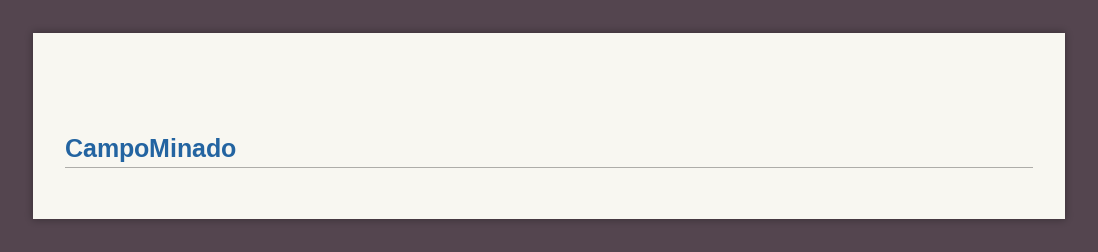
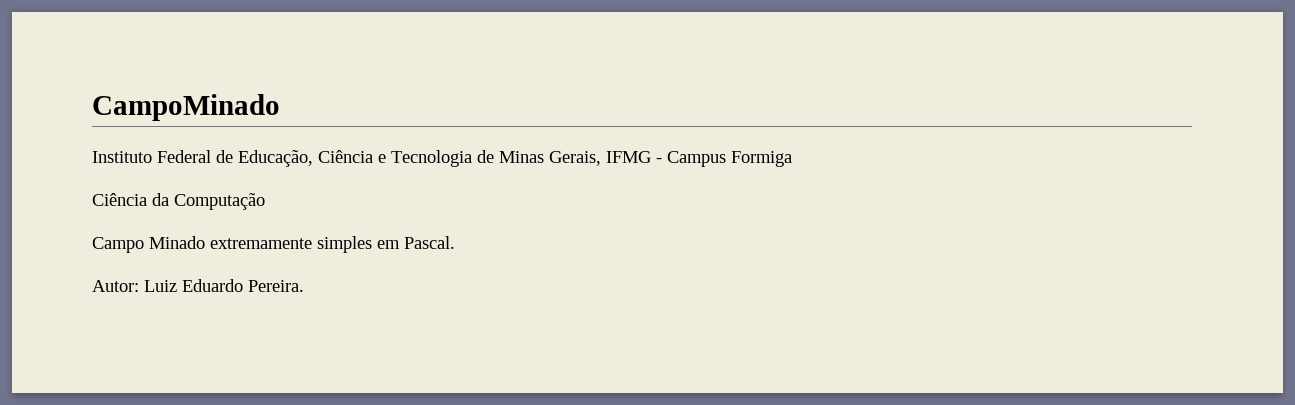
(236, 150) none -> [92,150,792,167] [92,193,265,210] [92,236,455,253] [92,279,304,292] // Instituto Federal de Educação, Ciência e Tecnologia de Minas Gerais, IFMG - Campus Formiga // Ciência da Computação // Campo Minado extremamente simples em Pascal. // Autor: Luiz Eduardo Pereira.

